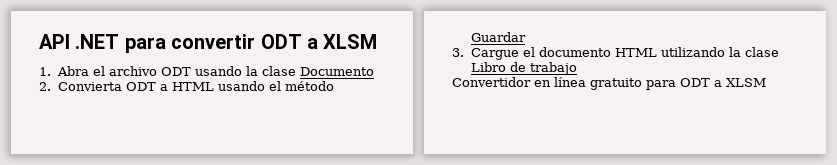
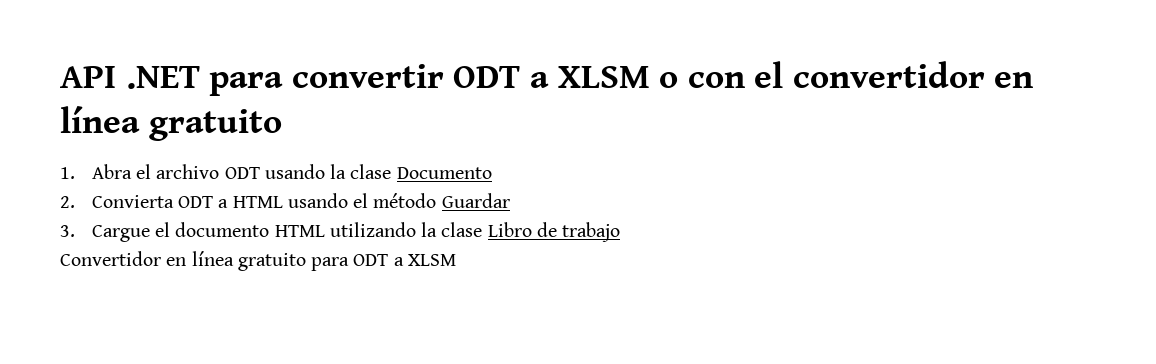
(378, 41) none -> [659,61,1034,88] [60,106,282,141] o con el convertidor en línea gratuito

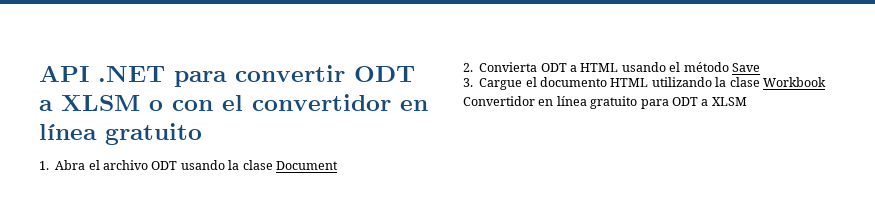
[396,167,492,179] Documento -> [275,161,338,170] Document
[441,193,510,208] Guardar -> [731,63,760,72] Save
[487,222,621,242] Libro de trabajo -> [762,77,826,87] Workbook

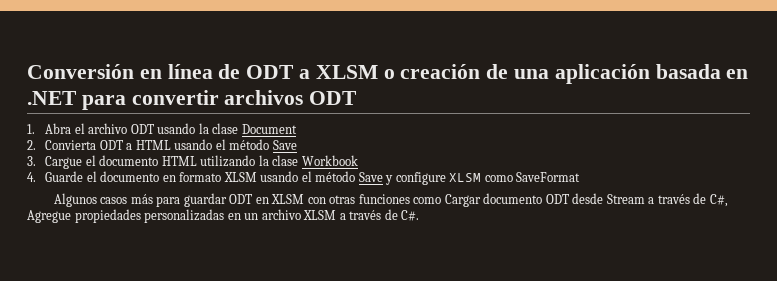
[39,65,415,87] [39,94,428,111] [39,123,202,145] API .NET para convertir ODT a XLSM o con el convertidor en línea gratuito -> [27,64,749,84] [27,90,358,110] Conversión en línea de ODT a XLSM o creación de una aplicación basada en .NET para convertir archivos ODT
[463,96,747,109] Convertidor en línea gratuito para ODT a XLSM -> [27,171,581,185] [53,193,728,207] [27,209,420,223] 4. Guarde el documento en formato XLSM usando el método Save y configure XLSM como SaveFormat // Algunos casos más para guardar ODT en XLSM con otras funciones como Cargar documento ODT desde Stream a través de C#, Agregue propiedades personalizadas en un archivo XLSM a través de C#.

